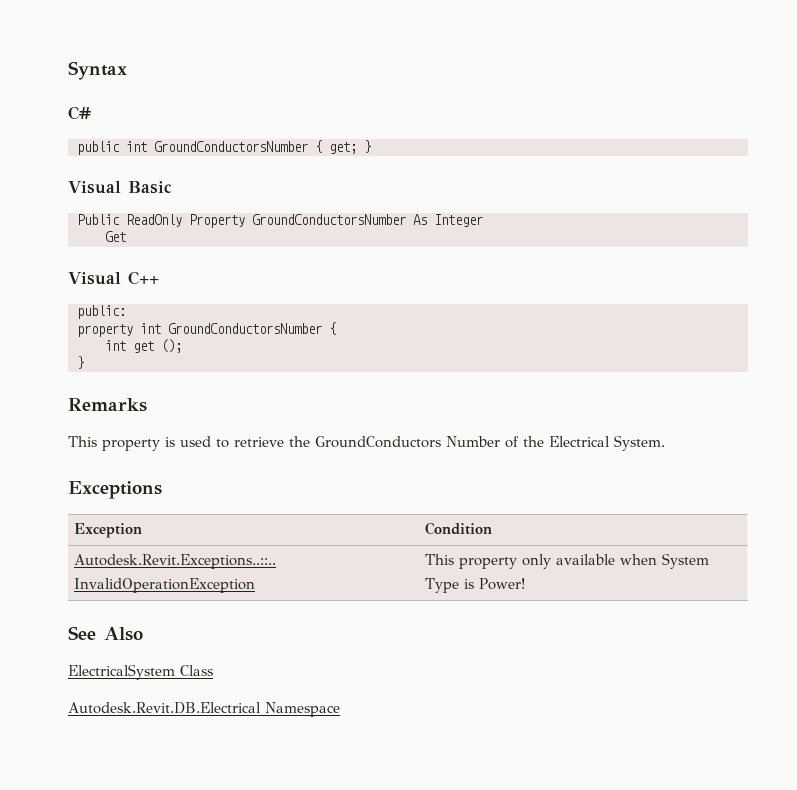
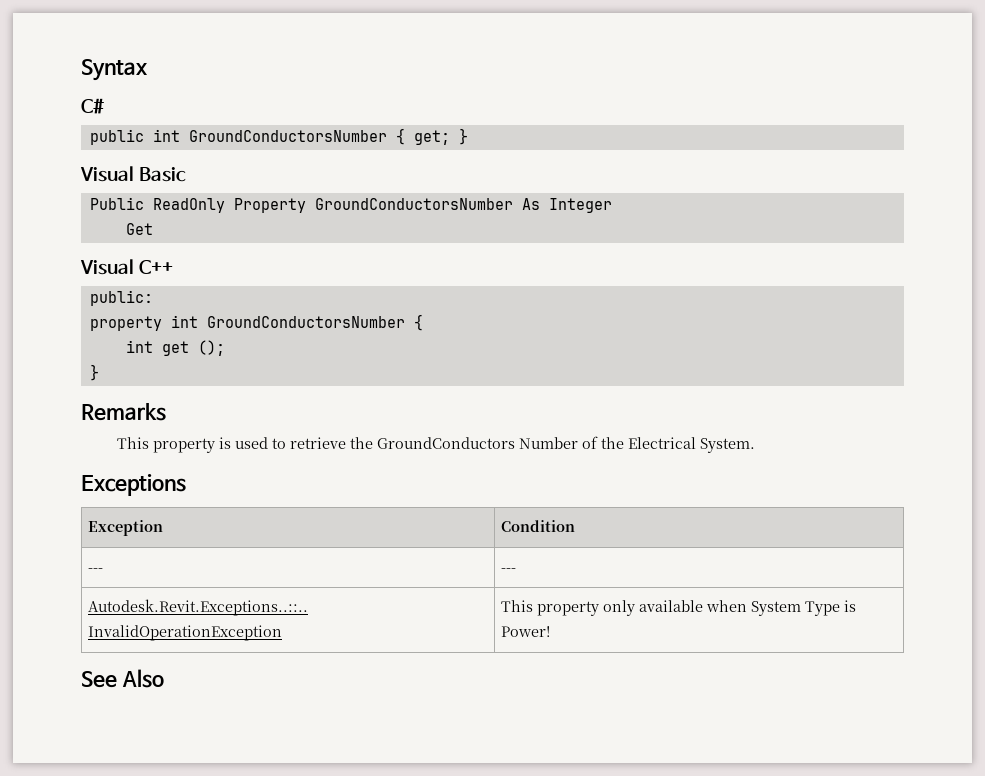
(493, 528) none -> [87,568,103,572] [500,568,516,572] // --- | ---
[68,664,213,680] [68,702,340,717] // ElectricalSystem Class // Autodesk.Revit.DB.Electrical Namespace -> (164, 678) none

